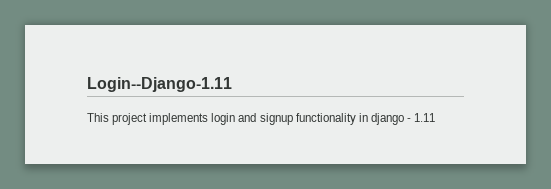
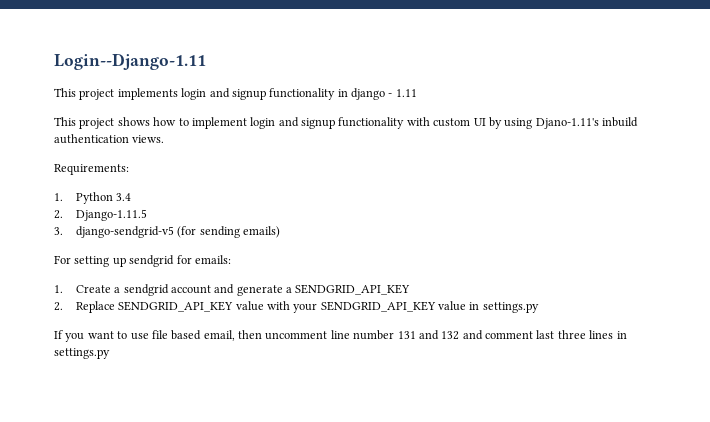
(436, 117) none -> [54,117,638,129] [54,134,165,144] [54,164,129,175] [54,192,132,204] [54,209,147,221] [54,226,280,238] [54,255,231,267] [54,284,411,296] [54,301,539,313] [54,330,627,342] [54,348,110,359] // This project shows how to implement login and signup functionality with custom UI by using Djano-1.11's inbuild authentication views. // Requirements: // 1. Python 3.4 // 2. Django-1.11.5 // 3. django-sendgrid-v5 (for sending emails) // For setting up sendgrid for emails: // 1. Create a sendgrid account and generate a SENDGRID_API_KEY // 2. Replace SENDGRID_API_KEY value with your SENDGRID_API_KEY value in settings.py // If you want to use file based email, then uncomment line number 131 and 132 and comment last three lines in settings.py

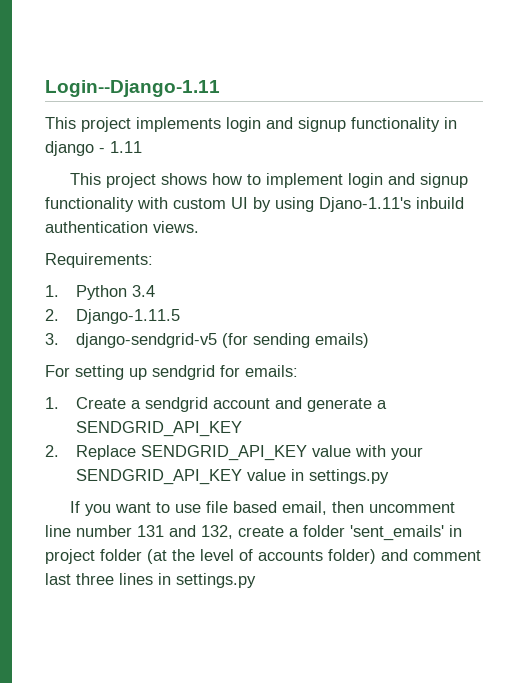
[441,331,460,340] 132 -> [201,525,462,541] [45,549,376,564] 132, create a folder 'sent_emails' in project folder (at the level of accounts folder)

